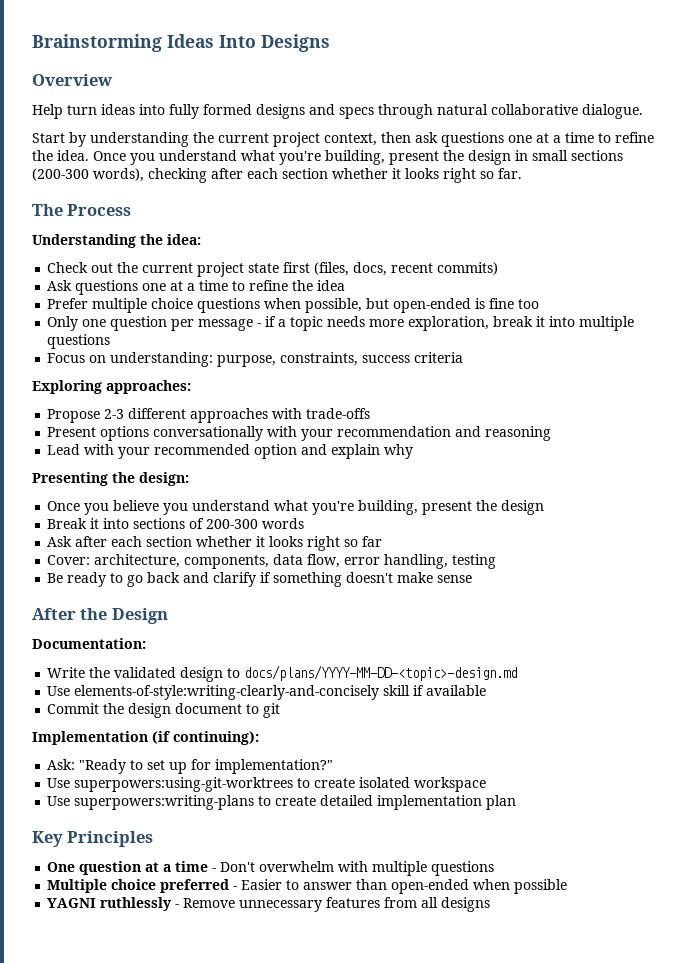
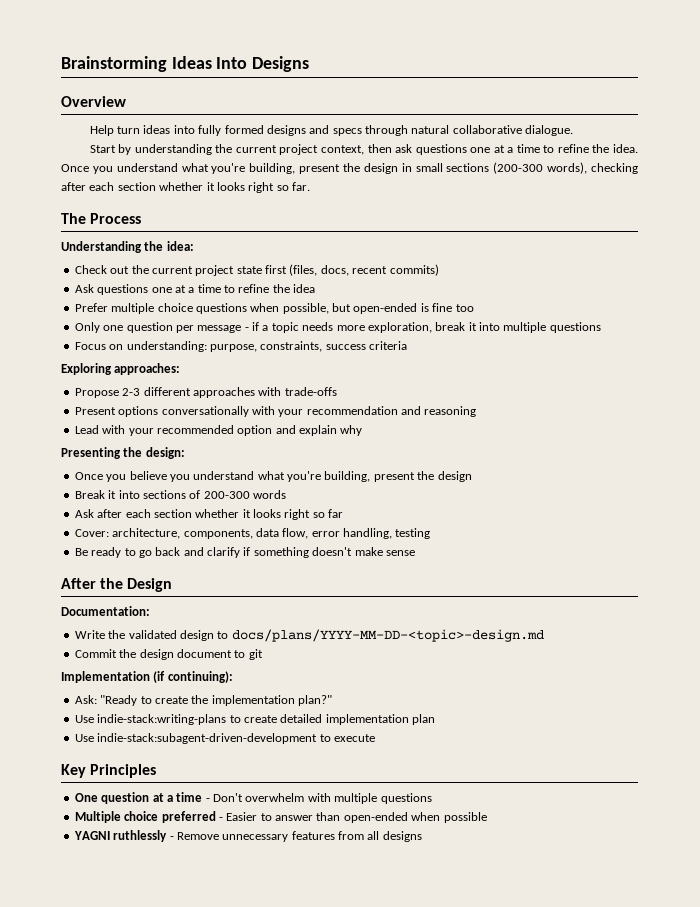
[47,685,487,700] // Use elements-of-style:writing-clearly-and-concisely skill if available -> (544, 635) none
[147,759,334,774] [47,777,487,792] [47,795,255,810] set up for implementation?" // Use superpowers:using-git-worktrees to create isolated workspace // Use superpowers:writing-plans -> [154,695,332,706] [74,714,227,725] create the implementation plan?" // Use indie-stack:writing-plans
(517, 802) none -> [74,733,375,744] // Use indie-stack:subagent-driven-development to execute

